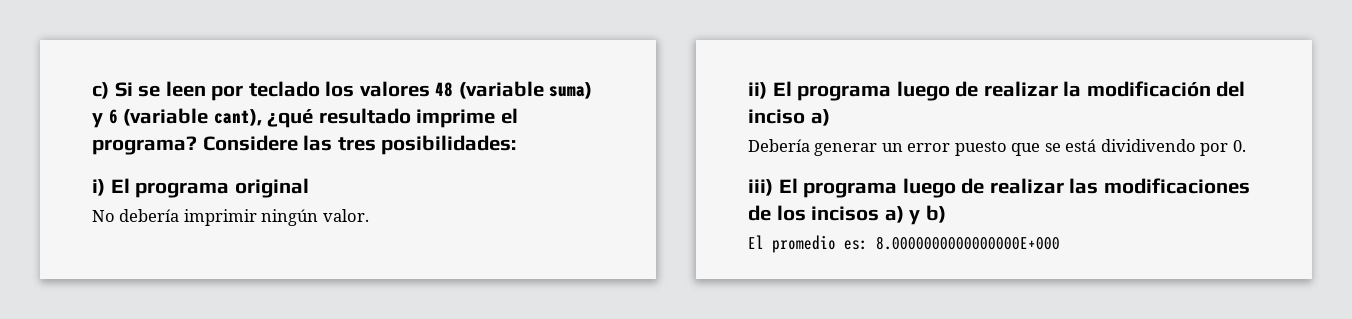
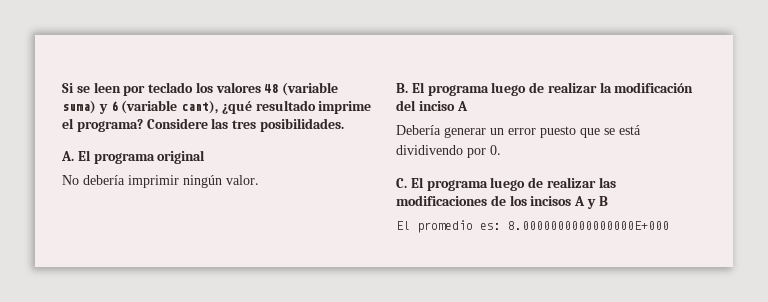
[92,82,109,99] c) -> (62, 88) none
[381,135,517,155] [92,179,105,196] posibilidades: // i) -> [259,118,344,132] [61,151,74,161] posibilidades. // A.
[748,82,767,99] ii) -> [396,83,408,93] B.
[810,109,830,126] a) -> [456,101,468,111] A
[748,179,773,196] iii) -> [396,178,407,188] C.
[884,205,946,225] a) y b) -> [574,196,608,209] A y B

